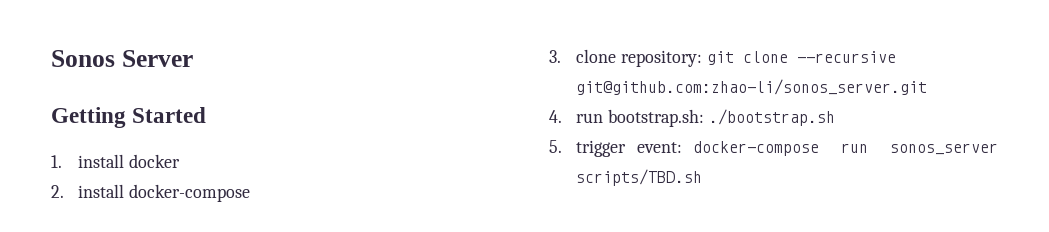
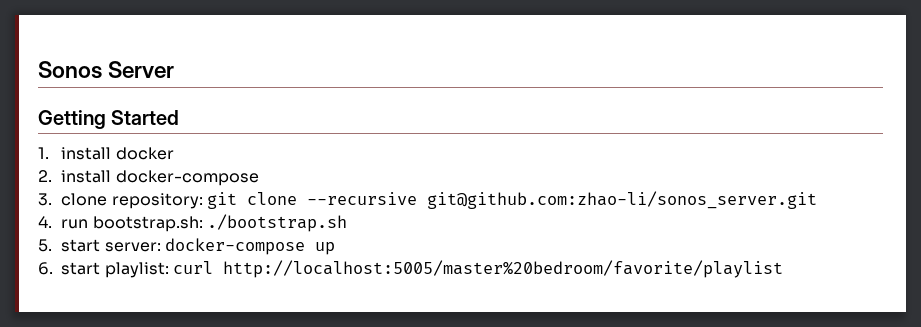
[576,140,999,157] [576,169,703,186] trigger event: docker-compose run sonos_server scripts/TBD.sh -> [61,238,335,255] [38,260,783,278] start server: docker-compose up // 6. start playlist: curl http://localhost:5005/master%20bedroom/favorite/playlist

